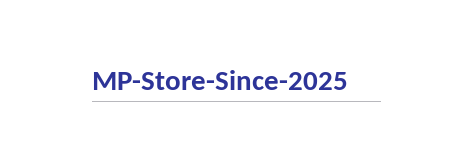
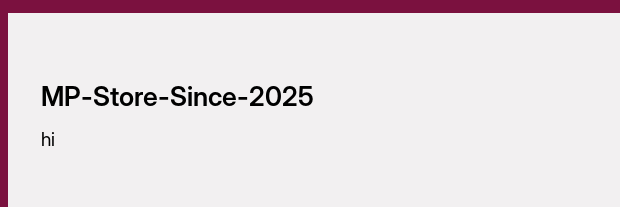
(348, 80) none -> [41,132,55,146] // hi

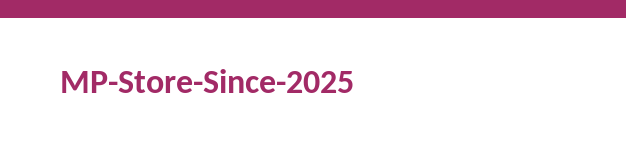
[41,132,55,146] // hi -> (354, 81) none

